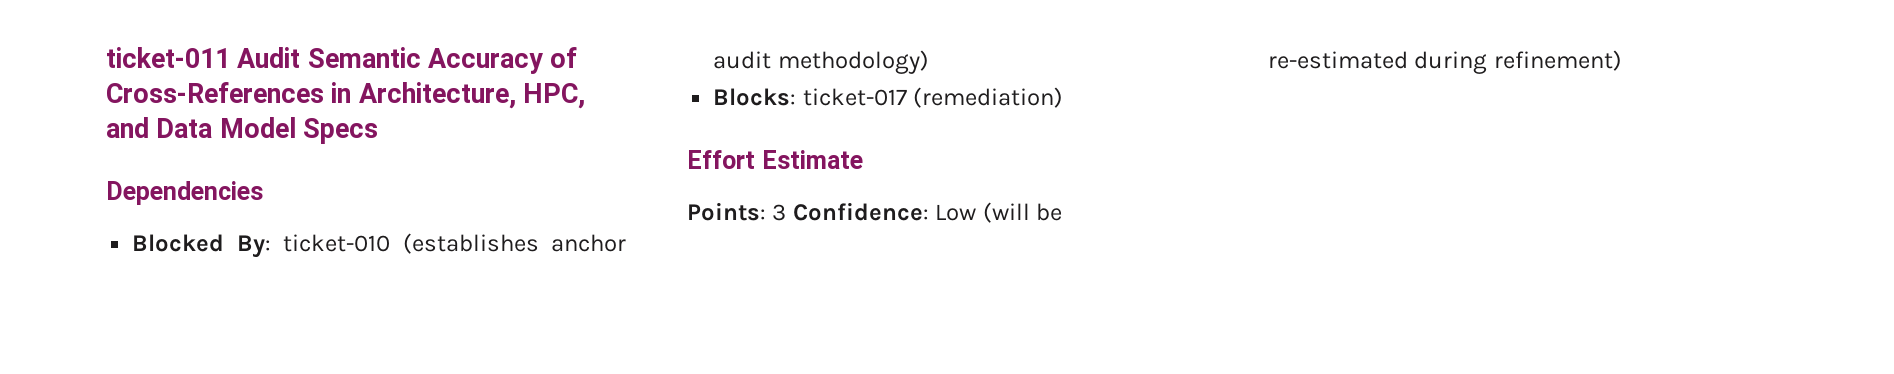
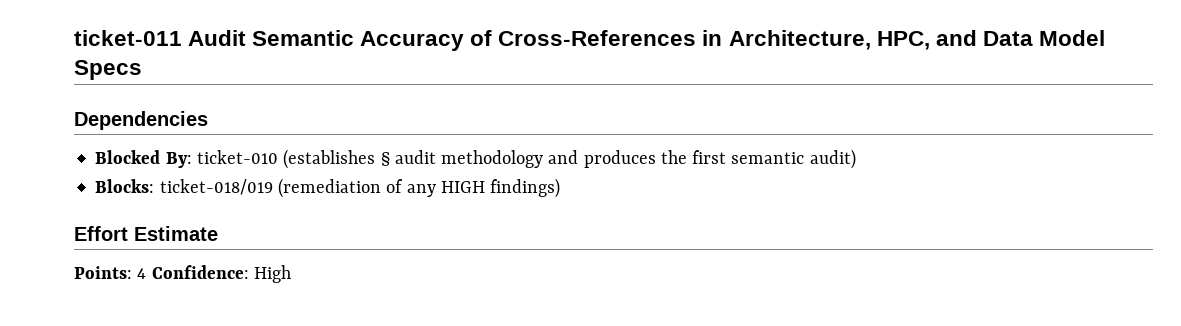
[551,234,626,252] [713,50,929,74] [713,87,1064,108] [687,150,863,169] [687,202,1063,223] [1268,50,1622,74] anchor audit methodology) // Blocks: ticket-017 (remediation) // Effort Estimate // Points: 3 Confidence: Low (will be re-estimated during refinement) -> [380,149,856,169] [95,178,561,198] [74,226,218,241] [74,265,291,283] § audit methodology and produces the first semantic audit) // Blocks: ticket-018/019 (remediation of any HIGH findings) // Effort Estimate // Points: 4 Confidence: High

